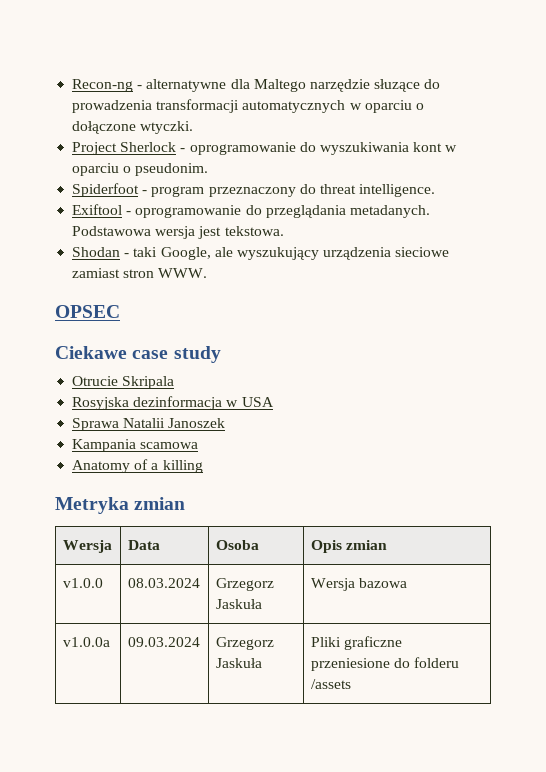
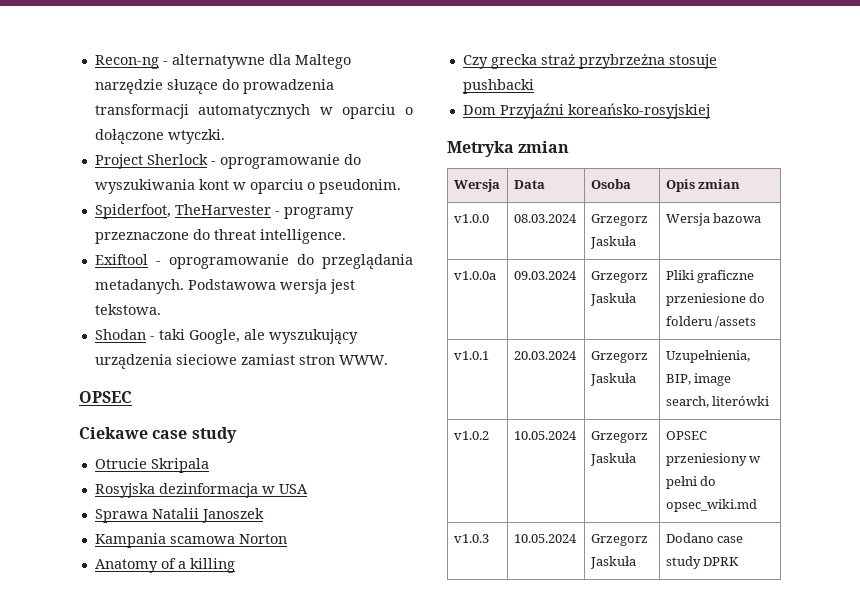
[72,183,296,197] Spiderfoot - program przeznaczony -> [94,204,354,219] [94,232,189,244] Spiderfoot, TheHarvester - programy przeznaczone
(199, 445) none -> [238,534,287,544] Norton
(203, 466) none -> [462,54,717,69] [462,79,534,94] [462,103,710,119] // Czy grecka straż przybrzeżna stosuje pushbacki // Dom Przyjaźni koreańsko-rosyjskiej
(351, 684) none -> [453,351,489,360] [513,351,577,360] [590,351,648,363] [589,373,636,386] [665,350,750,363] [665,373,732,386] [665,396,770,408] [453,431,489,440] [513,431,577,440] [590,431,648,443] [589,453,636,466] [665,431,707,440] [665,453,762,466] [665,476,717,489] [665,499,757,512] [453,534,489,543] [513,534,577,543] [590,534,648,546] [589,556,636,569] [665,533,744,543] [665,556,740,569] // v1.0.1 | 20.03.2024 | Grzegorz Jaskuła | Uzupełnienia, BIP, image search, literówki // v1.0.2 | 10.05.2024 | Grzegorz Jaskuła | OPSEC przeniesiony w pełni do opsec_wiki.md // v1.0.3 | 10.05.2024 | Grzegorz Jaskuła | Dodano case study DPRK

